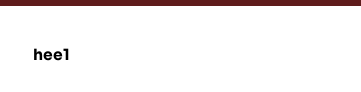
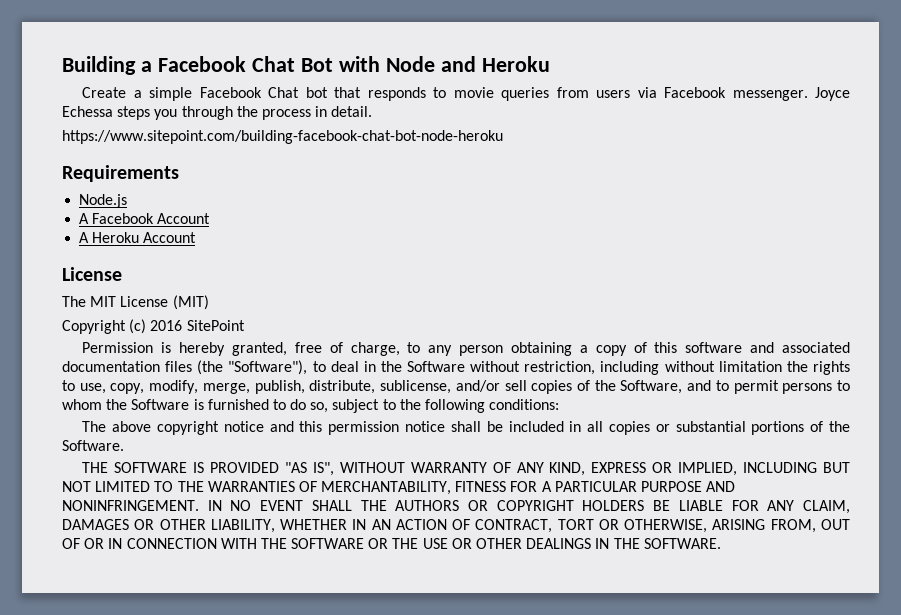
[33,48,70,61] hee1 -> [62,56,550,75] [82,87,850,101] [62,106,373,120] [62,130,503,144] [62,165,179,182] [79,194,128,208] [79,213,211,224] [79,232,197,243] [62,267,122,281] [62,295,209,310] [62,319,245,334] [82,342,850,356] [62,360,850,375] [62,380,850,394] [62,399,560,413] [82,421,850,435] [62,440,124,451] [82,462,850,476] [62,481,736,495] [62,500,850,514] [62,519,850,533] [62,538,721,549] Building a Facebook Chat Bot with Node and Heroku // Create a simple Facebook Chat bot that responds to movie queries from users via Facebook messenger. Joyce Echessa steps you through the process in detail. // https://www.sitepoint.com/building-facebook-chat-bot-node-heroku // Requirements // Node.js // A Facebook Account // A Heroku Account // License // The MIT License (MIT) // Copyright (c) 2016 SitePoint // Permission is hereby granted, free of charge, to any person obtaining a copy of this software and associated documentation files (the "Software"), to deal in the Software without restriction, including without limitation the rights to use, copy, modify, merge, publish, distribute, sublicense, and/or sell copies of the Software, and to permit persons to whom the Software is furnished to do so, subject to the following conditions: // The above copyright notice and this permission notice shall be included in all copies or substantial portions of the Software. // THE SOFTWARE IS PROVIDED "AS IS", WITHOUT WARRANTY OF ANY KIND, EXPRESS OR IMPLIED, INCLUDING BUT NOT LIMITED TO THE WARRANTIES OF MERCHANTABILITY, FITNESS FOR A PARTICULAR PURPOSE AND NONINFRINGEMENT. IN NO EVENT SHALL THE AUTHORS OR COPYRIGHT HOLDERS BE LIABLE FOR ANY CLAIM, DAMAGES OR OTHER LIABILITY, WHETHER IN AN ACTION OF CONTRACT, TORT OR OTHERWISE, ARISING FROM, OUT OF OR IN CONNECTION WITH THE SOFTWARE OR THE USE OR OTHER DEALINGS IN THE SOFTWARE.

